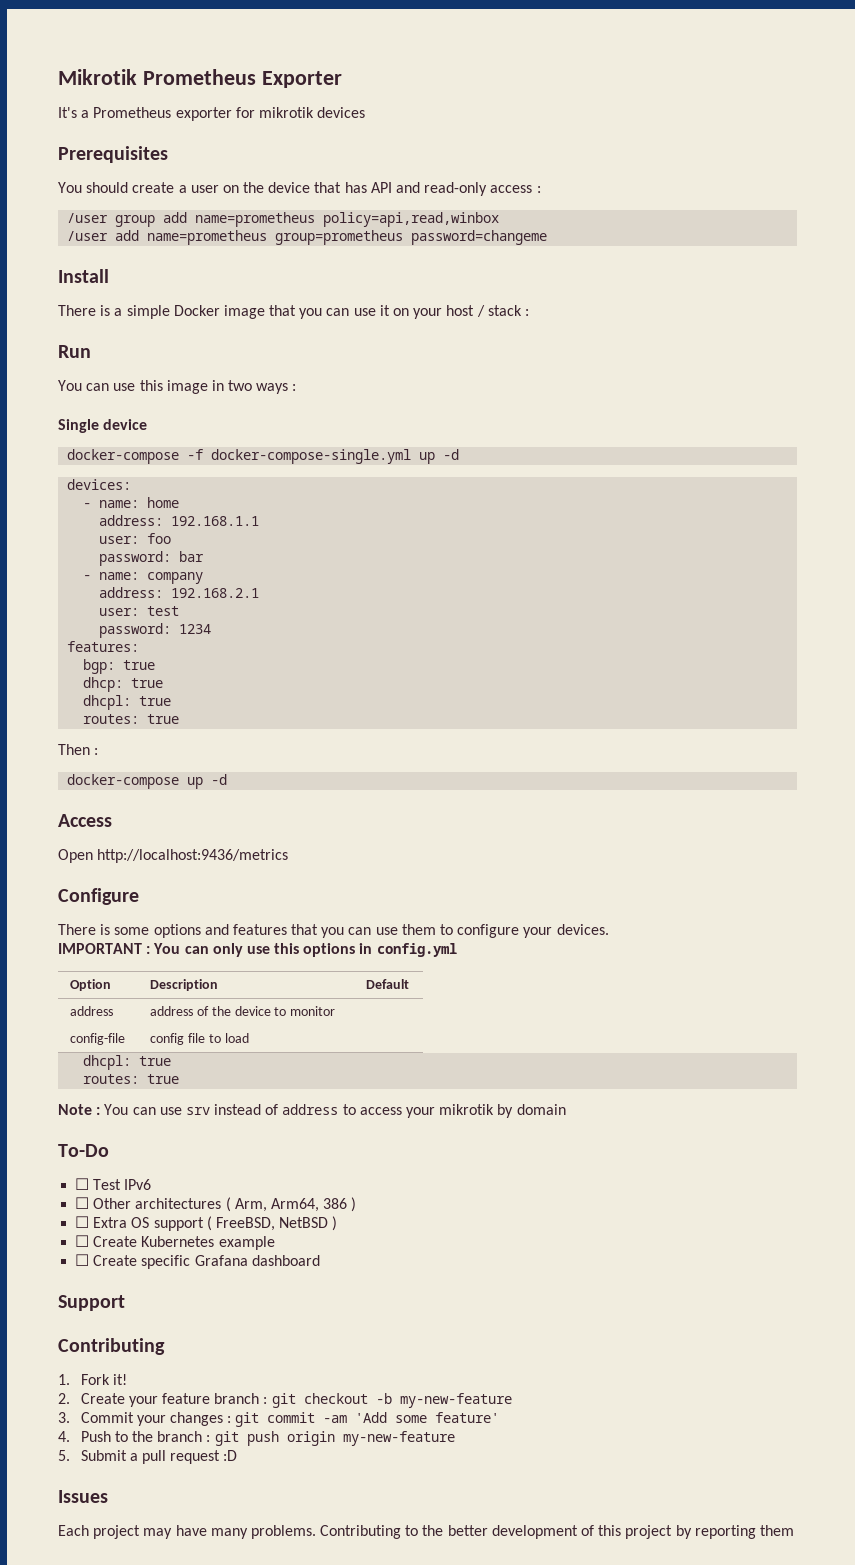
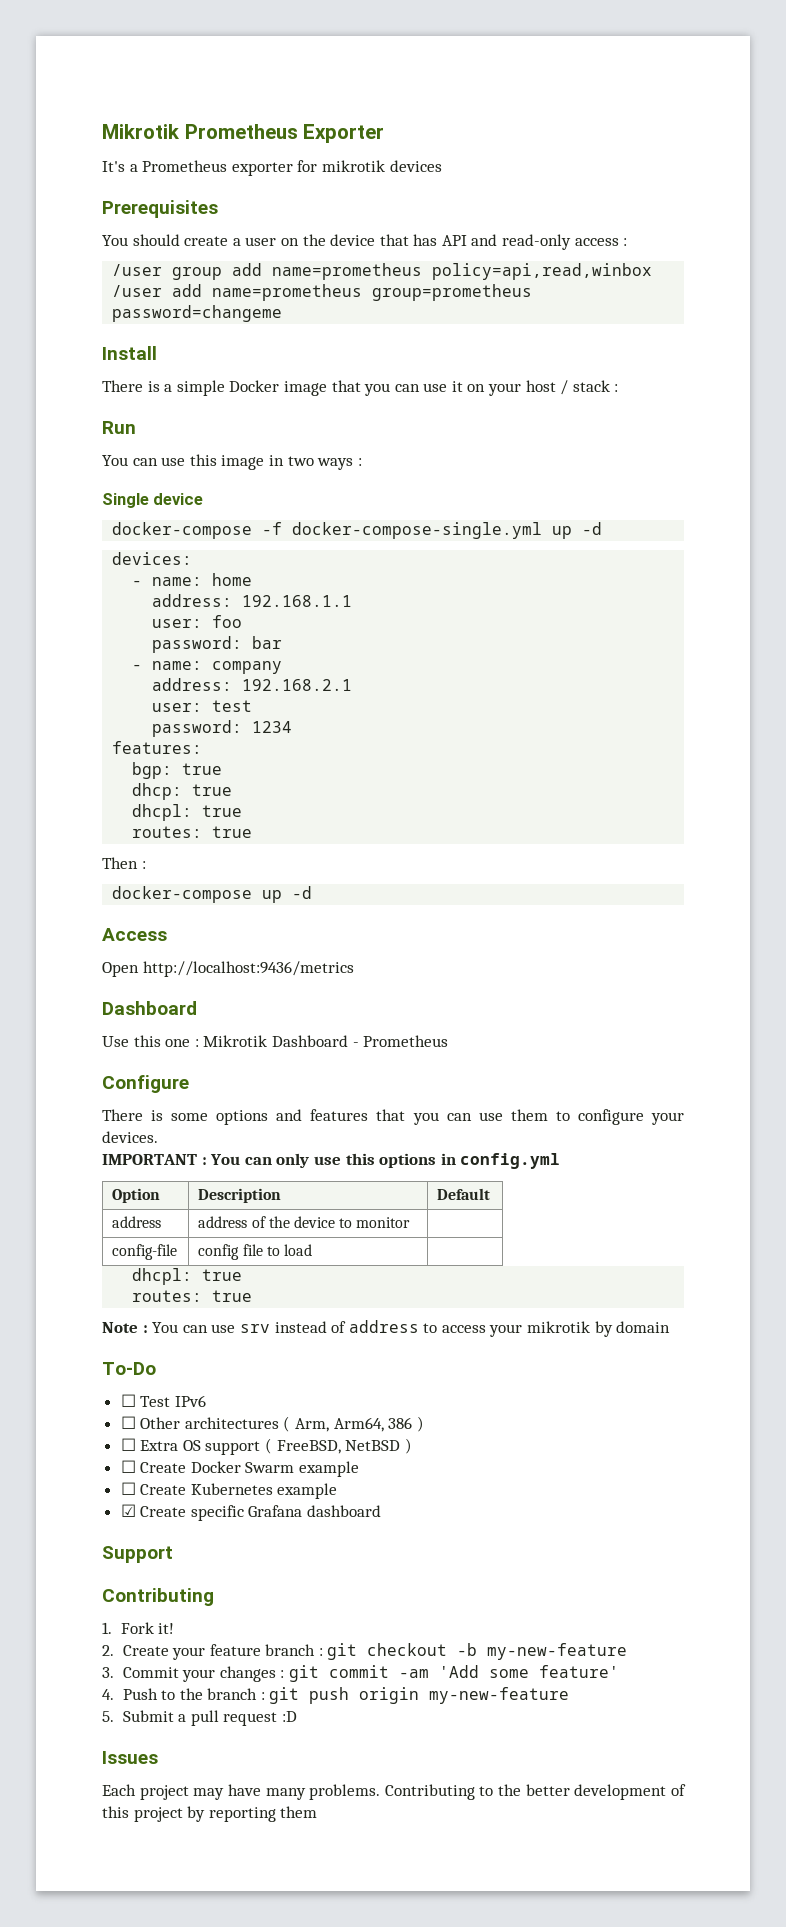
(289, 856) none -> [102,1001,197,1015] [102,1035,449,1047] // Dashboard // Use this one : Mikrotik Dashboard - Prometheus
(338, 1223) none -> [120,1460,360,1477] // ☐ Create Docker Swarm example
[75,1254,90,1266] ☐ -> [120,1504,136,1517] ☑

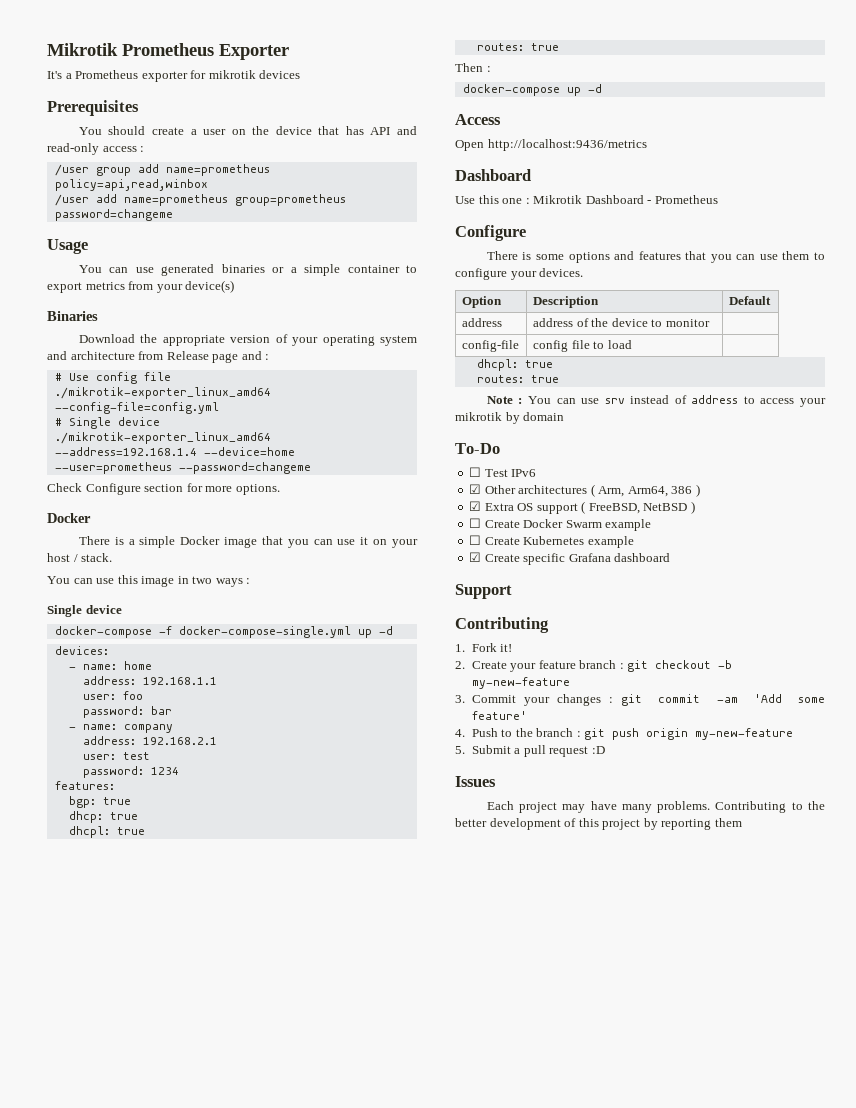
[102,346,157,360] Install -> [47,239,88,254] [78,264,418,276] [47,280,235,293] [47,311,98,321] [78,334,417,346] [47,351,270,363] [54,372,171,384] [54,387,271,399] [54,402,219,414] [54,417,160,429] [54,432,271,444] [54,447,295,456] [54,462,311,474] [47,483,280,495] [47,513,91,523] Usage // You can use generated binaries or a simple container to export metrics from your device(s) // Binaries // Download the appropriate version of your operating system and architecture from Release page and : // # Use config file // ./mikrotik-exporter_linux_amd64 --config-file=config.yml // # Single device // ./mikrotik-exporter_linux_amd64 --address=192.168.1.4 --device=home --user=prometheus --password=changeme // Check Configure section for more options. // Docker
[572,380,619,392] [102,421,136,434] stack : // Run -> [81,553,113,562] stack.
[102,1153,561,1169] // IMPORTANT : You can only use this options in config.yml -> (584, 272) none
[120,1416,136,1429] ☐ -> [469,484,482,494] ☑
[120,1438,136,1451] ☐ -> [469,501,482,511] ☑

